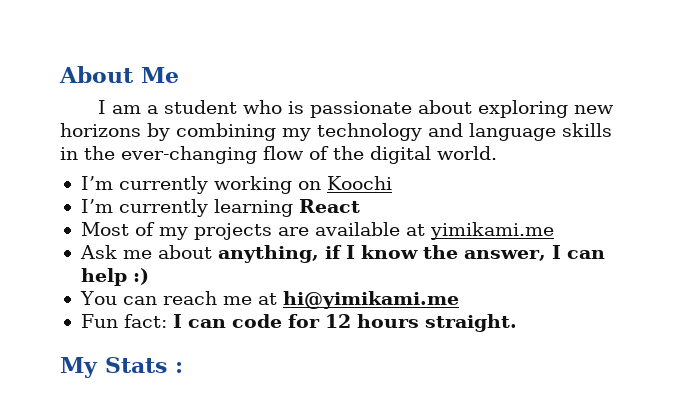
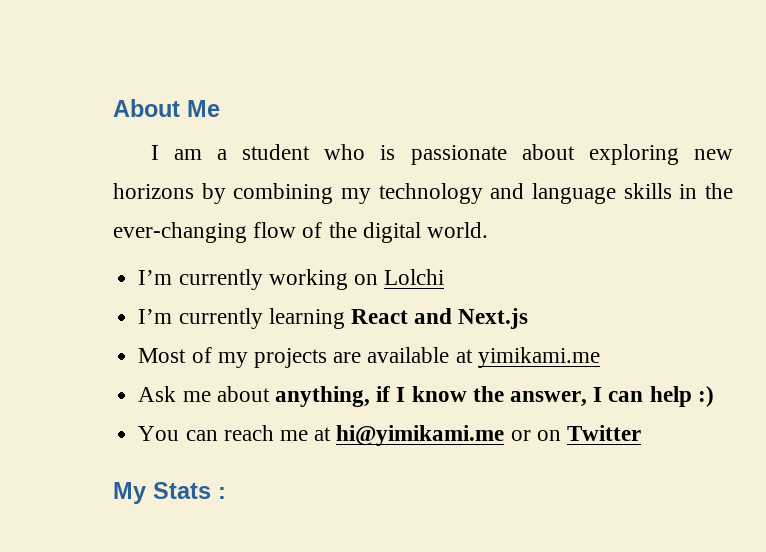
[326,176,392,190] Koochi -> [384,269,445,285] Lolchi
(360, 206) none -> [414,308,529,329] and Next.js
[80,314,517,332] // Fun fact: I can code for 12 hours straight. -> [510,425,641,441] or on Twitter

